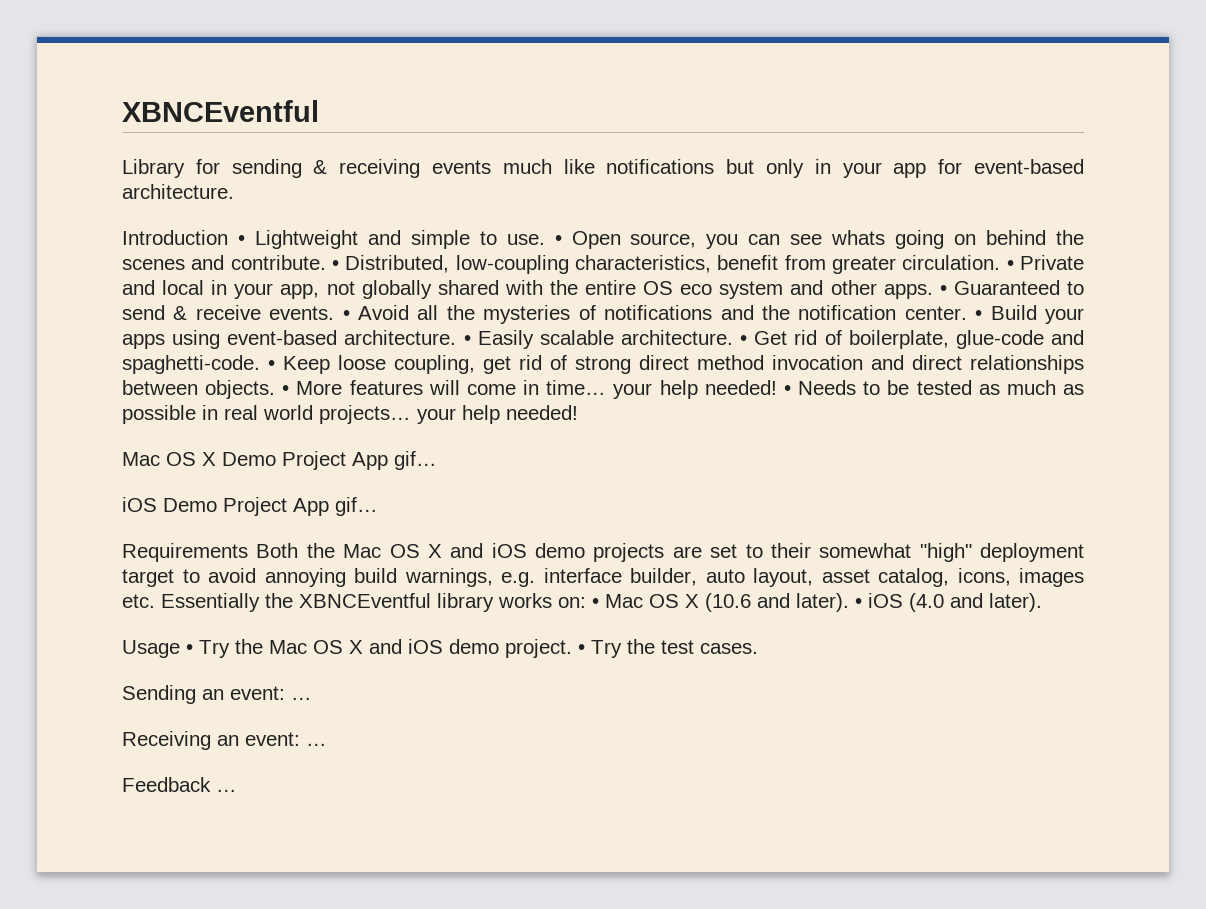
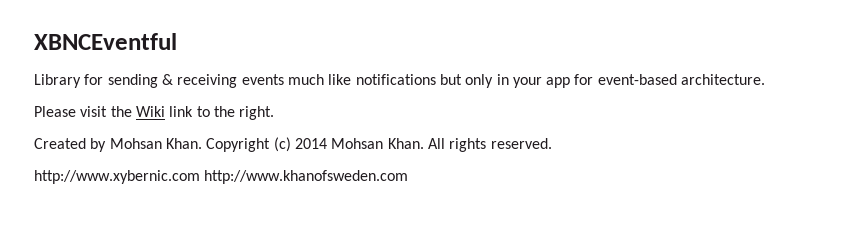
[122,230,1085,249] [122,255,1085,274] [122,280,1084,299] [122,305,1084,324] [122,330,1084,349] [122,355,1084,374] [122,380,1084,399] [122,405,578,424] [122,451,437,470] [122,497,378,516] [122,543,1084,562] [122,568,1084,587] [122,593,1042,612] [122,639,758,658] [122,685,312,704] [122,731,327,750] [122,777,237,792] Introduction • Lightweight and simple to use. • Open source, you can see whats going on behind the scenes and contribute. • Distributed, low-coupling characteristics, benefit from greater circulation. • Private and local in your app, not globally shared with the entire OS eco system and other apps. • Guaranteed to send & receive events. • Avoid all the mysteries of notifications and the notification center. • Build your apps using event-based architecture. • Easily scalable architecture. • Get rid of boilerplate, glue-code and spaghetti-code. • Keep loose coupling, get rid of strong direct method invocation and direct relationships between objects. • More features will come in time… your help needed! • Needs to be tested as much as possible in real world projects… your help needed! // Mac OS X Demo Project App gif… // iOS Demo Project App gif… // Requirements Both the Mac OS X and iOS demo projects are set to their somewhat "high" deployment target to avoid annoying build warnings, e.g. interface builder, auto layout, asset catalog, icons, images etc. Essentially the XBNCEventful library works on: • Mac OS X (10.6 and later). • iOS (4.0 and later). // Usage • Try the Mac OS X and iOS demo project. • Try the test cases. // Sending an event: … // Receiving an event: … // Feedback … -> [34,106,275,120] [34,137,552,152] [34,170,409,184] Please visit the Wiki link to the right. // Created by Mohsan Khan. Copyright (c) 2014 Mohsan Khan. All rights reserved. // http://www.xybernic.com http://www.khanofsweden.com

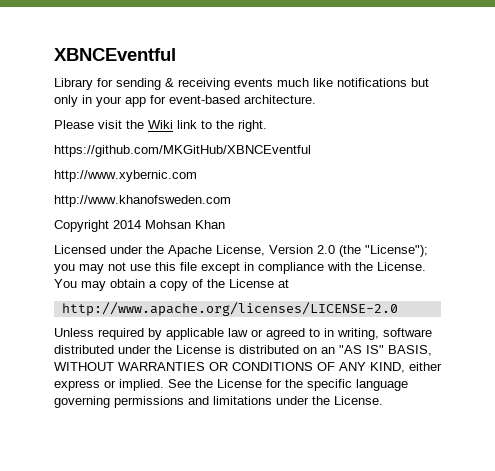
[34,137,552,152] [34,170,409,184] Created by Mohsan Khan. Copyright (c) 2014 Mohsan Khan. All rights reserved. // http://www.xybernic.com http://www.khanofsweden.com -> [54,145,311,157] [54,170,197,182] [54,195,231,207] [54,220,225,232] [54,245,428,257] [54,262,426,274] [54,279,289,291] [61,302,398,316] [54,328,432,340] [54,345,432,356] [54,362,442,373] [54,379,408,391] [54,396,383,408] https://github.com/MKGitHub/XBNCEventful // http://www.xybernic.com // http://www.khanofsweden.com // Copyright 2014 Mohsan Khan // Licensed under the Apache License, Version 2.0 (the "License"); you may not use this file except in compliance with the License. You may obtain a copy of the License at // http://www.apache.org/licenses/LICENSE-2.0 // Unless required by applicable law or agreed to in writing, software distributed under the License is distributed on an "AS IS" BASIS, WITHOUT WARRANTIES OR CONDITIONS OF ANY KIND, either express or implied. See the License for the specific language governing permissions and limitations under the License.

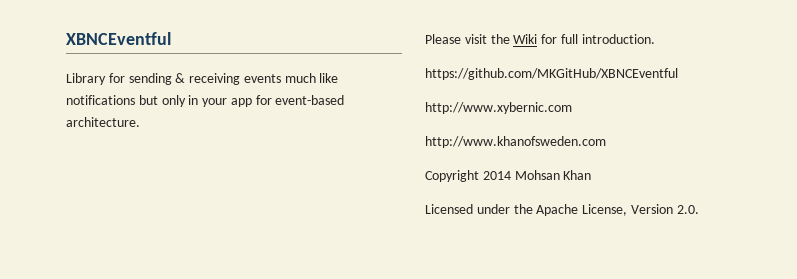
[177,120,267,132] link to the right. -> [541,34,655,44] for full introduction.
[317,245,428,257] [54,262,426,274] [54,279,289,291] [61,302,398,316] [54,328,432,340] [54,345,432,356] [54,362,442,373] [54,379,408,391] [54,396,383,408] 2.0 (the "License"); you may not use this file except in compliance with the License. You may obtain a copy of the License at // http://www.apache.org/licenses/LICENSE-2.0 // Unless required by applicable law or agreed to in writing, software distributed under the License is distributed on an "AS IS" BASIS, WITHOUT WARRANTIES OR CONDITIONS OF ANY KIND, either express or implied. See the License for the specific language governing permissions and limitations under the License. -> [676,205,699,214] 2.0.

